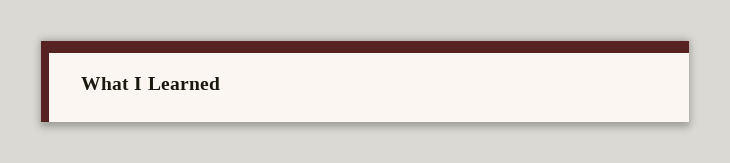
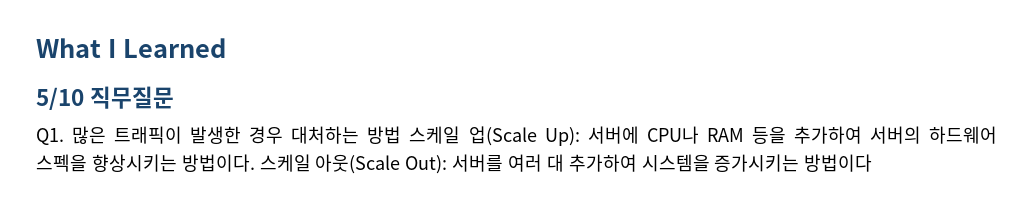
(220, 83) none -> [36,86,175,110] [36,126,997,146] [36,154,873,174] // 5/10 직무질문 // Q1. 많은 트래픽이 발생한 경우 대처하는 방법 스케일 업(Scale Up): 서버에 CPU나 RAM 등을 추가하여 서버의 하드웨어 스펙을 향상시키는 방법이다. 스케일 아웃(Scale Out): 서버를 여러 대 추가하여 시스템을 증가시키는 방법이다

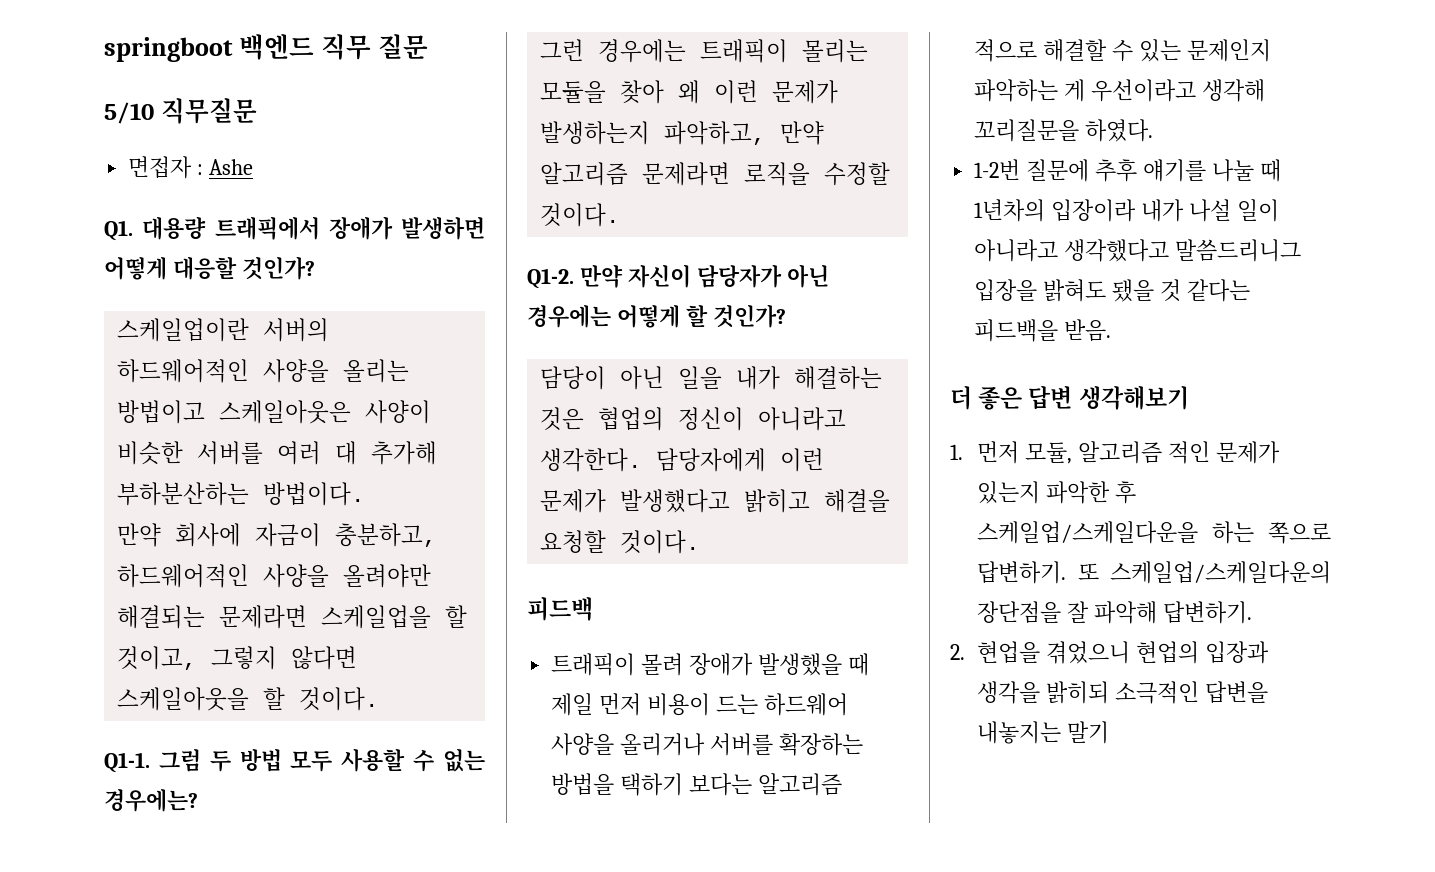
[36,38,226,58] [36,86,175,110] [36,126,997,146] [36,154,873,174] What I Learned // 5/10 직무질문 // Q1. 많은 트래픽이 발생한 경우 대처하는 방법 스케일 업(Scale Up): 서버에 CPU나 RAM 등을 추가하여 서버의 하드웨어 스펙을 향상시키는 방법이다. 스케일 아웃(Scale Out): 서버를 여러 대 추가하여 시스템을 증가시키는 방법이다 -> [104,34,428,62] [104,98,257,124] [128,156,254,179] [104,216,485,241] [104,256,315,280] [117,318,330,342] [117,359,410,383] [117,400,432,424] [117,441,438,465] [117,482,366,506] [117,523,438,547] [117,564,432,588] [117,605,468,629] [117,646,358,670] [117,687,380,711] [104,748,485,773] [104,789,198,812] [540,39,869,63] [540,80,839,104] [540,121,825,145] [540,162,891,186] [540,203,621,227] [527,264,829,289] [527,304,786,328] [540,366,883,390] [540,407,847,431] [540,448,825,472] [540,489,891,513] [540,530,701,554] [527,597,593,621] [551,653,869,676] [551,693,848,716] [551,733,864,756] [551,773,843,796] [974,39,1271,62] [974,79,1266,102] [974,119,1154,142] [974,159,1281,182] [974,199,1279,222] [974,239,1302,262] [974,279,1250,302] [974,319,1112,342] [950,385,1189,410] [950,441,1281,464] [977,481,1137,504] [977,521,1331,544] [977,561,1331,584] [977,601,1253,624] [950,641,1270,664] [977,681,1269,704] [977,721,1110,744] springboot 백엔드 직무 질문 // 5/10 직무질문 // 면접자 : Ashe // Q1. 대용량 트래픽에서 장애가 발생하면 어떻게 대응할 것인가? // 스케일업이란 서버의 하드웨어적인 사양을 올리는 방법이고 스케일아웃은 사양이 비슷한 서버를 여러 대 추가해 부하분산하는 방법이다. // 만약 회사에 자금이 충분하고, 하드웨어적인 사양을 올려야만 해결되는 문제라면 스케일업을 할 것이고, 그렇지 않다면 스케일아웃을 할 것이다. // Q1-1. 그럼 두 방법 모두 사용할 수 없는 경우에는? // 그런 경우에는 트래픽이 몰리는 모듈을 찾아 왜 이런 문제가 발생하는지 파악하고, 만약 알고리즘 문제라면 로직을 수정할 것이다. // Q1-2. 만약 자신이 담당자가 아닌 경우에는 어떻게 할 것인가? // 담당이 아닌 일을 내가 해결하는 것은 협업의 정신이 아니라고 생각한다. 담당자에게 이런 문제가 발생했다고 밝히고 해결을 요청할 것이다. // 피드백 // 트래픽이 몰려 장애가 발생했을 때 제일 먼저 비용이 드는 하드웨어 사양을 올리거나 서버를 확장하는 방법을 택하기 보다는 알고리즘 적으로 해결할 수 있는 문제인지 파악하는 게 우선이라고 생각해 꼬리질문을 하였다. // 1-2번 질문에 추후 얘기를 나눌 때 1년차의 입장이라 내가 나설 일이 아니라고 생각했다고 말씀드리니그 입장을 밝혀도 됐을 것 같다는 피드백을 받음. // 더 좋은 답변 생각해보기 // 1. 먼저 모듈, 알고리즘 적인 문제가 있는지 파악한 후 스케일업/스케일다운을 하는 쪽으로 답변하기. 또 스케일업/스케일다운의 장단점을 잘 파악해 답변하기. // 2. 현업을 겪었으니 현업의 입장과 생각을 밝히되 소극적인 답변을 내놓지는 말기

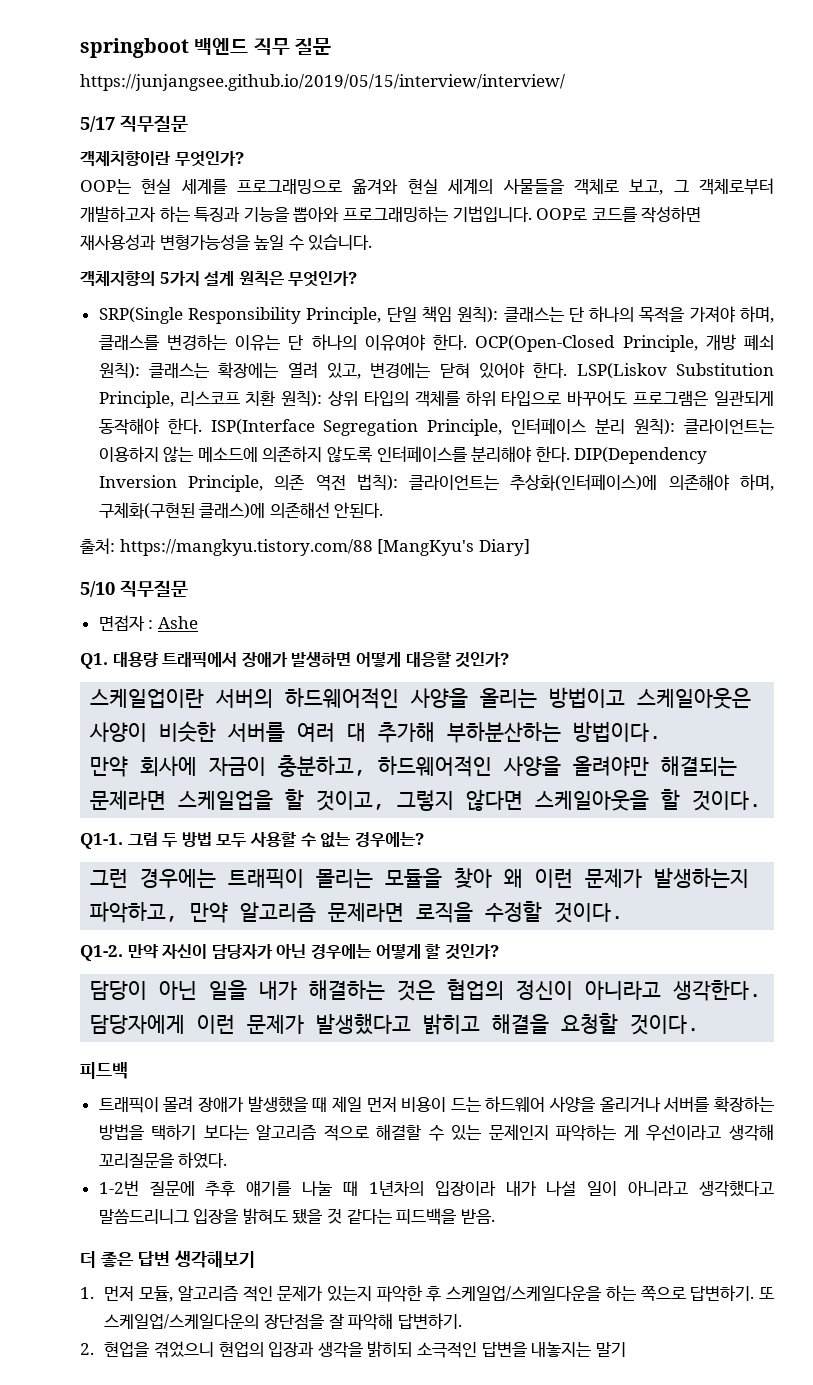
(428, 46) none -> [80,74,565,91] [80,115,188,132] [80,151,244,167] [80,178,775,195] [80,206,702,223] [80,234,373,251] [80,271,358,287] [98,306,774,324] [98,334,775,352] [98,362,774,379] [98,390,774,408] [98,418,774,436] [98,446,708,464] [98,474,774,492] [98,502,384,519] [80,538,530,556] // https://junjangsee.github.io/2019/05/15/interview/interview/ // 5/17 직무질문 // 객제치향이란 무엇인가? // OOP는 현실 세계를 프로그래밍으로 옮겨와 현실 세계의 사물들을 객체로 보고, 그 객체로부터 개발하고자 하는 특징과 기능을 뽑아와 프로그래밍하는 기법입니다. OOP로 코드를 작성하면 재사용성과 변형가능성을 높일 수 있습니다. // 객체지향의 5가지 설계 원칙은 무엇인가? // SRP(Single Responsibility Principle, 단일 책임 원칙): 클래스는 단 하나의 목적을 가져야 하며, 클래스를 변경하는 이유는 단 하나의 이유여야 한다. OCP(Open-Closed Principle, 개방 폐쇠 원칙): 클래스는 확장에는 열려 있고, 변경에는 닫혀 있어야 한다. LSP(Liskov Substitution Principle, 리스코프 치환 원칙): 상위 타입의 객체를 하위 타입으로 바꾸어도 프로그램은 일관되게 동작해야 한다. ISP(Interface Segregation Principle, 인터페이스 분리 원칙): 클라이언트는 이용하지 않는 메소드에 의존하지 않도록 인터페이스를 분리해야 한다. DIP(Dependency Inversion Principle, 의존 역전 법칙): 클라이언트는 추상화(인터페이스)에 의존해야 하며, 구체화(구현된 클래스)에 의존해선 안된다. // 출처: https://mangkyu.tistory.com/88 [MangKyu's Diary]

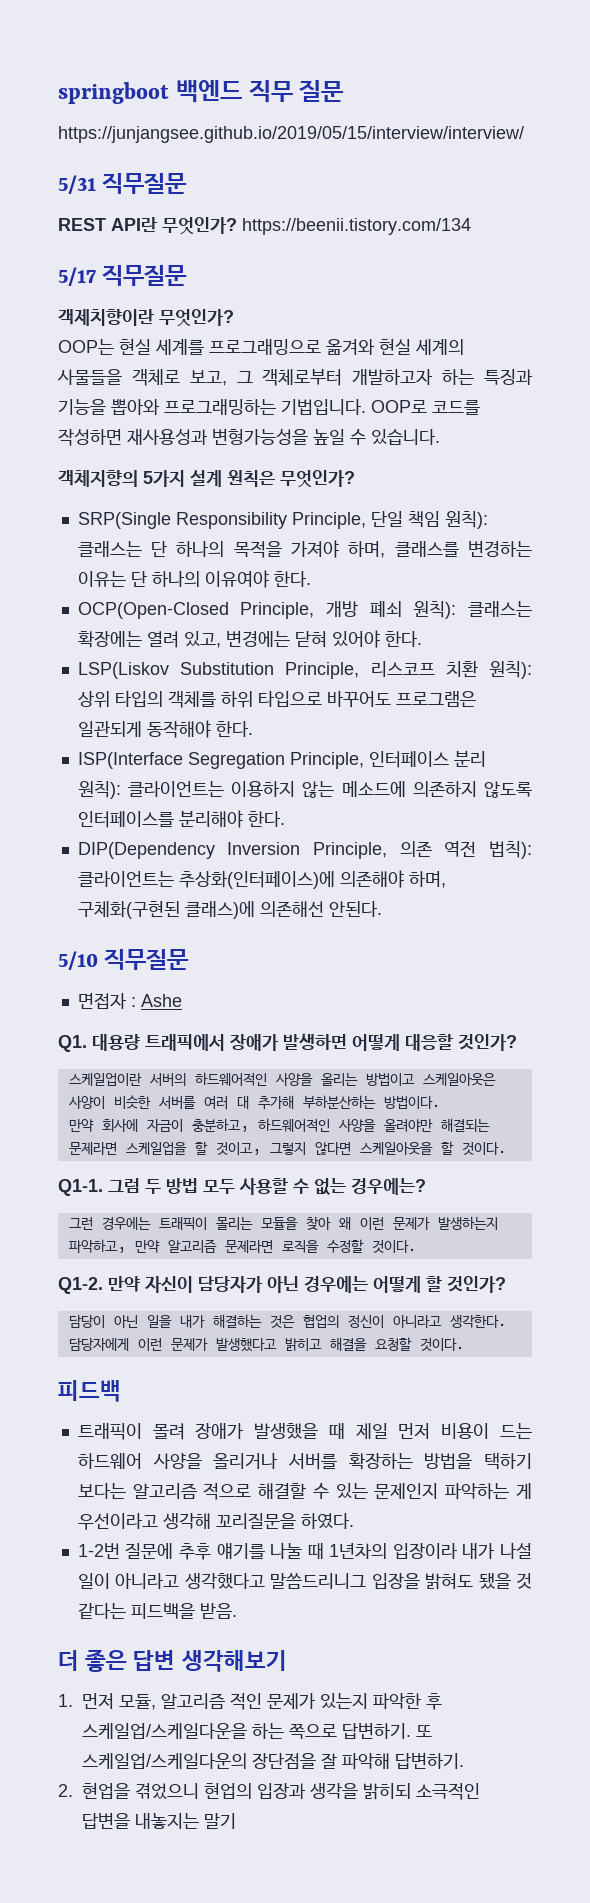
(565, 82) none -> [58,173,188,194] [58,217,471,235] // 5/31 직무질문 // REST API란 무엇인가? https://beenii.tistory.com/134
(468, 342) none -> (311, 579) //
(568, 370) none -> (422, 639) //
(202, 426) none -> (253, 729) //
(570, 454) none -> (285, 819) //
[80,538,530,556] // 출처: https://mangkyu.tistory.com/88 [MangKyu's Diary] -> (382, 909) none

